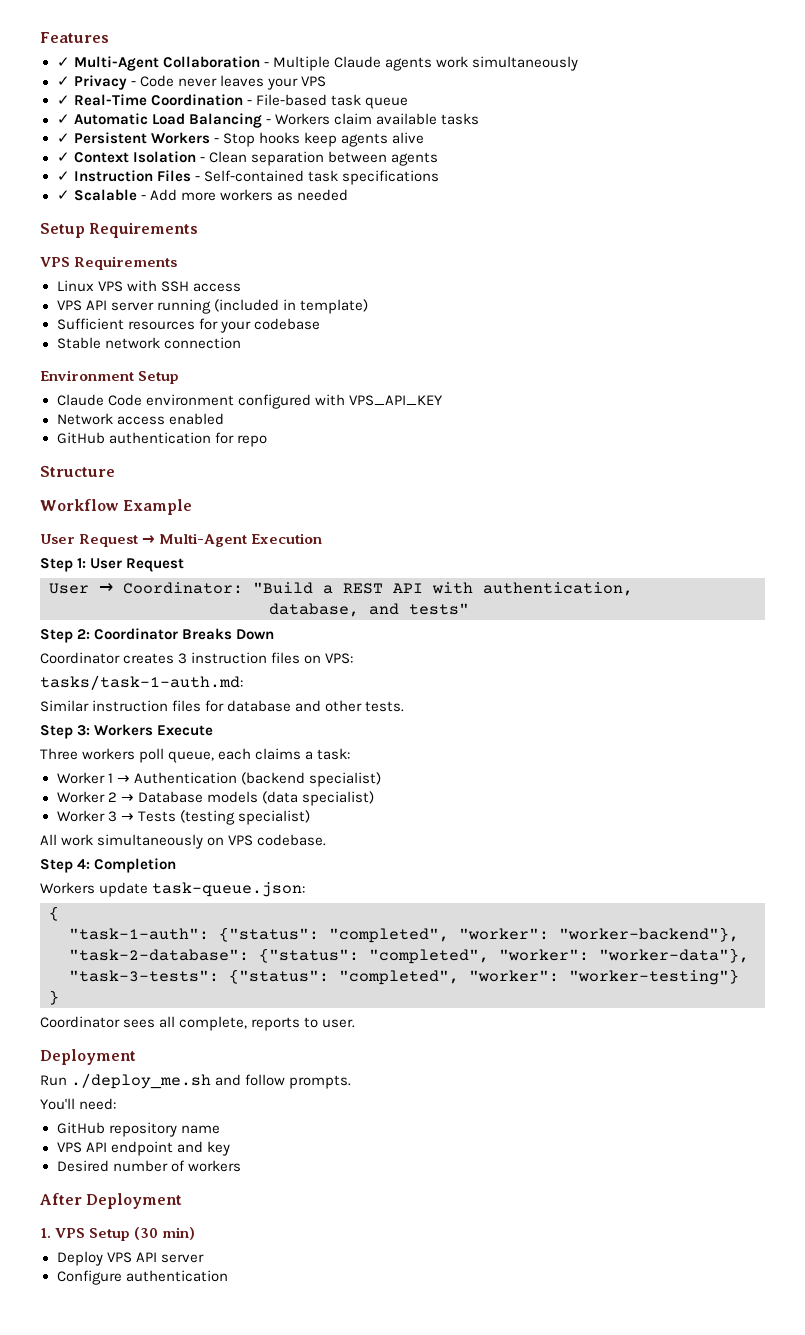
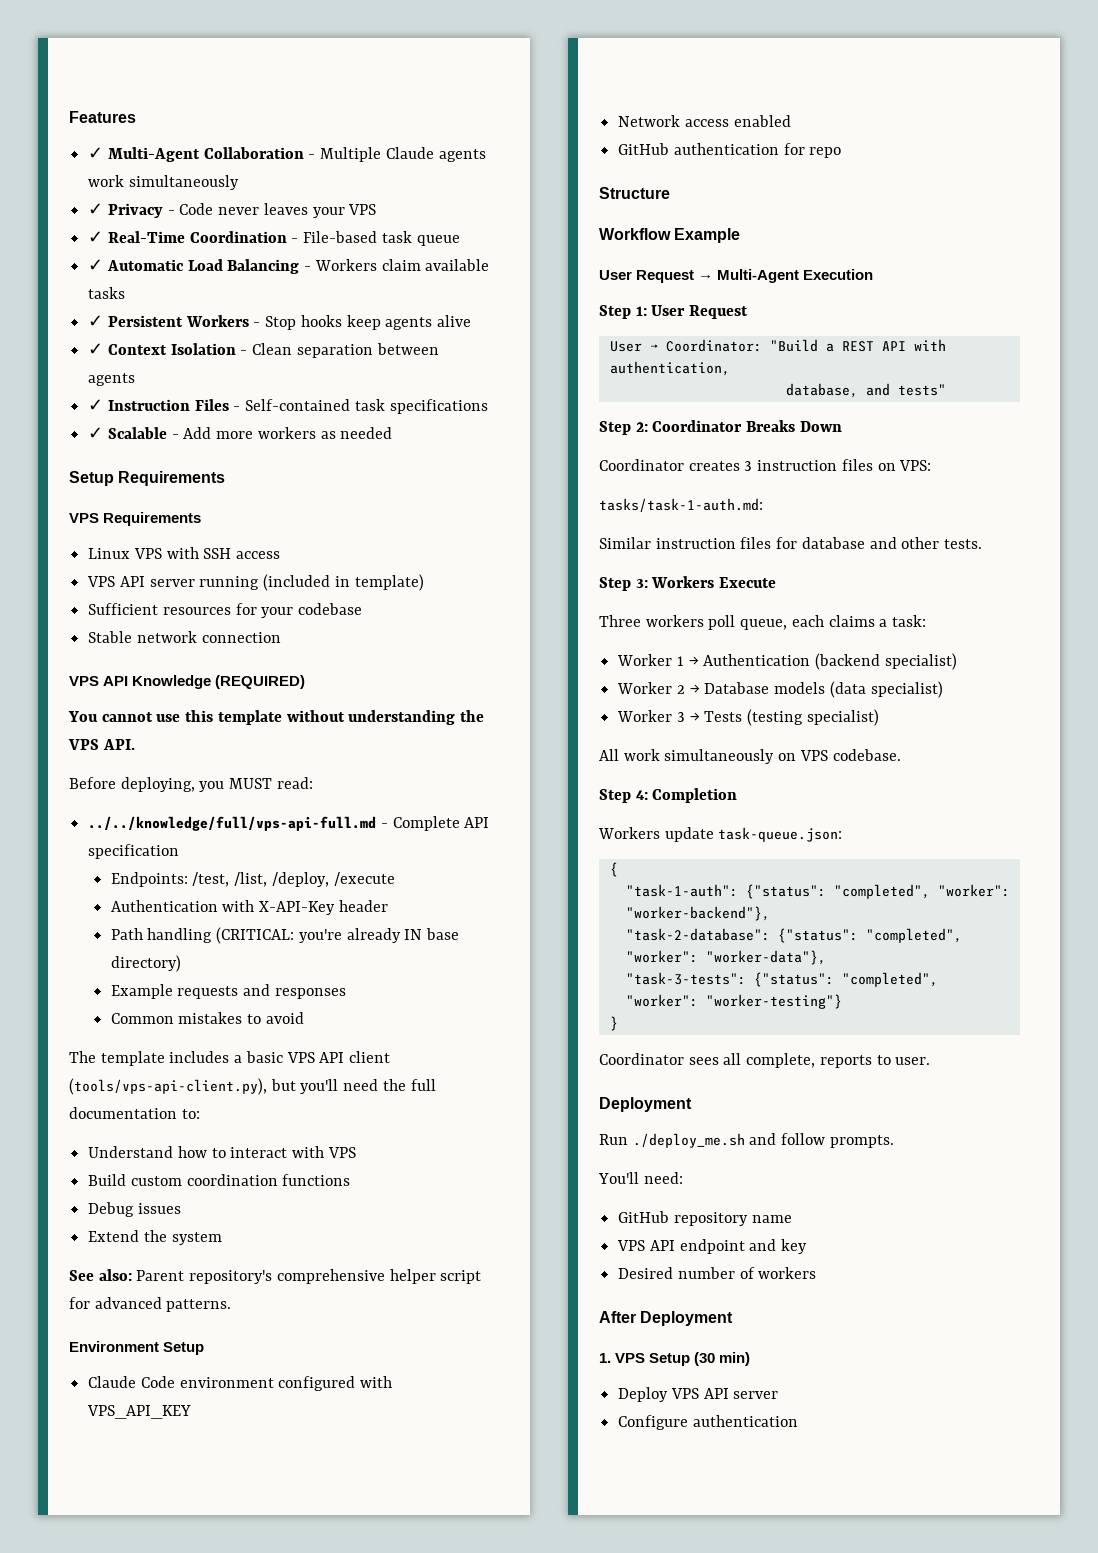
(241, 343) none -> [69,675,306,689] [68,710,485,725] [68,739,135,750] [69,777,313,792] [88,816,490,831] [88,844,180,859] [110,872,395,887] [110,900,388,915] [110,927,460,944] [110,955,181,972] [110,984,346,999] [110,1012,304,1024] [69,1051,391,1066] [69,1078,436,1095] [69,1107,200,1119] [88,1146,356,1158] [88,1174,351,1186] [88,1202,181,1217] [88,1230,222,1245] [69,1269,482,1284] [69,1297,232,1312] // VPS API Knowledge (REQUIRED) // You cannot use this template without understanding the VPS API. // Before deploying, you MUST read: // ../../knowledge/full/vps-api-full.md - Complete API specification // Endpoints: /test, /list, /deploy, /execute // Authentication with X-API-Key header // Path handling (CRITICAL: you're already IN base directory) // Example requests and responses // Common mistakes to avoid // The template includes a basic VPS API client (tools/vps-api-client.py), but you'll need the full documentation to: // Understand how to interact with VPS // Build custom coordination functions // Debug issues // Extend the system // See also: Parent repository's comprehensive helper script for advanced patterns.

